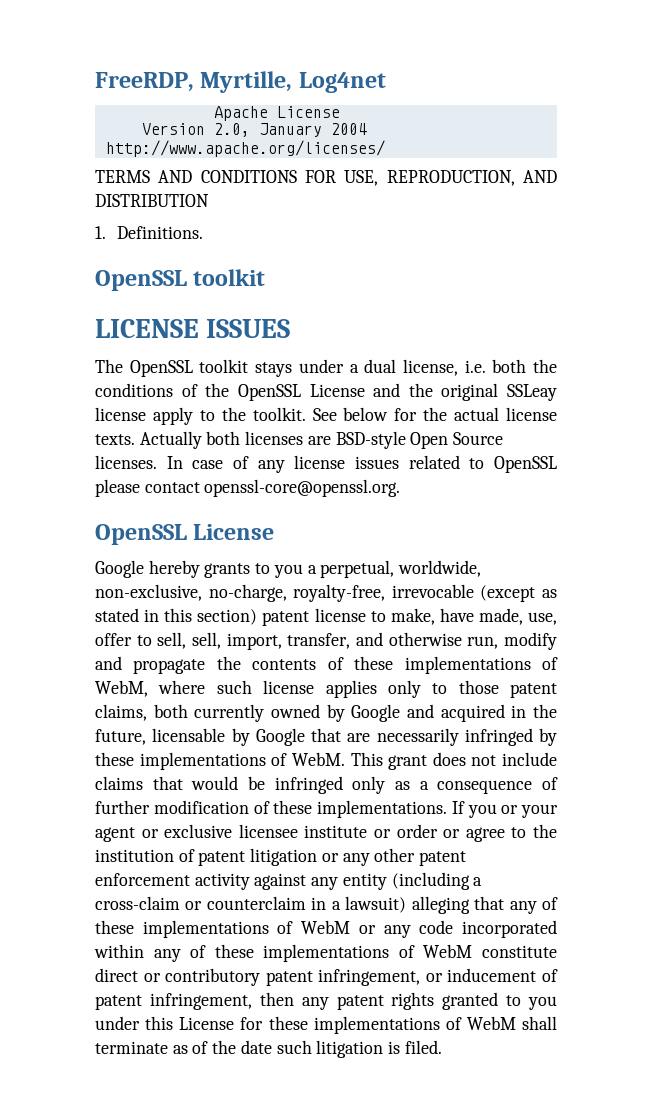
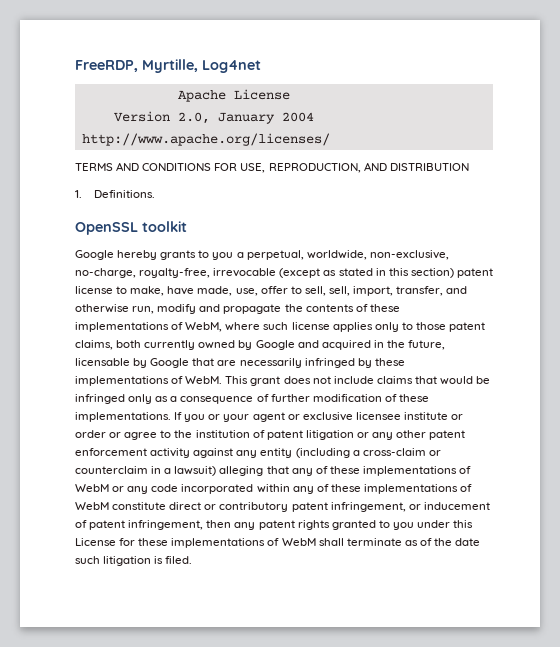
[95,319,291,338] [95,359,557,377] [95,383,557,401] [95,407,557,425] [95,431,504,449] [95,455,557,473] [95,479,401,497] [95,524,275,545] // LICENSE ISSUES // The OpenSSL toolkit stays under a dual license, i.e. both the conditions of the OpenSSL License and the original SSLeay license apply to the toolkit. See below for the actual license texts. Actually both licenses are BSD-style Open Source licenses. In case of any license issues related to OpenSSL please contact openssl-core@openssl.org. // OpenSSL License -> (187, 226) none

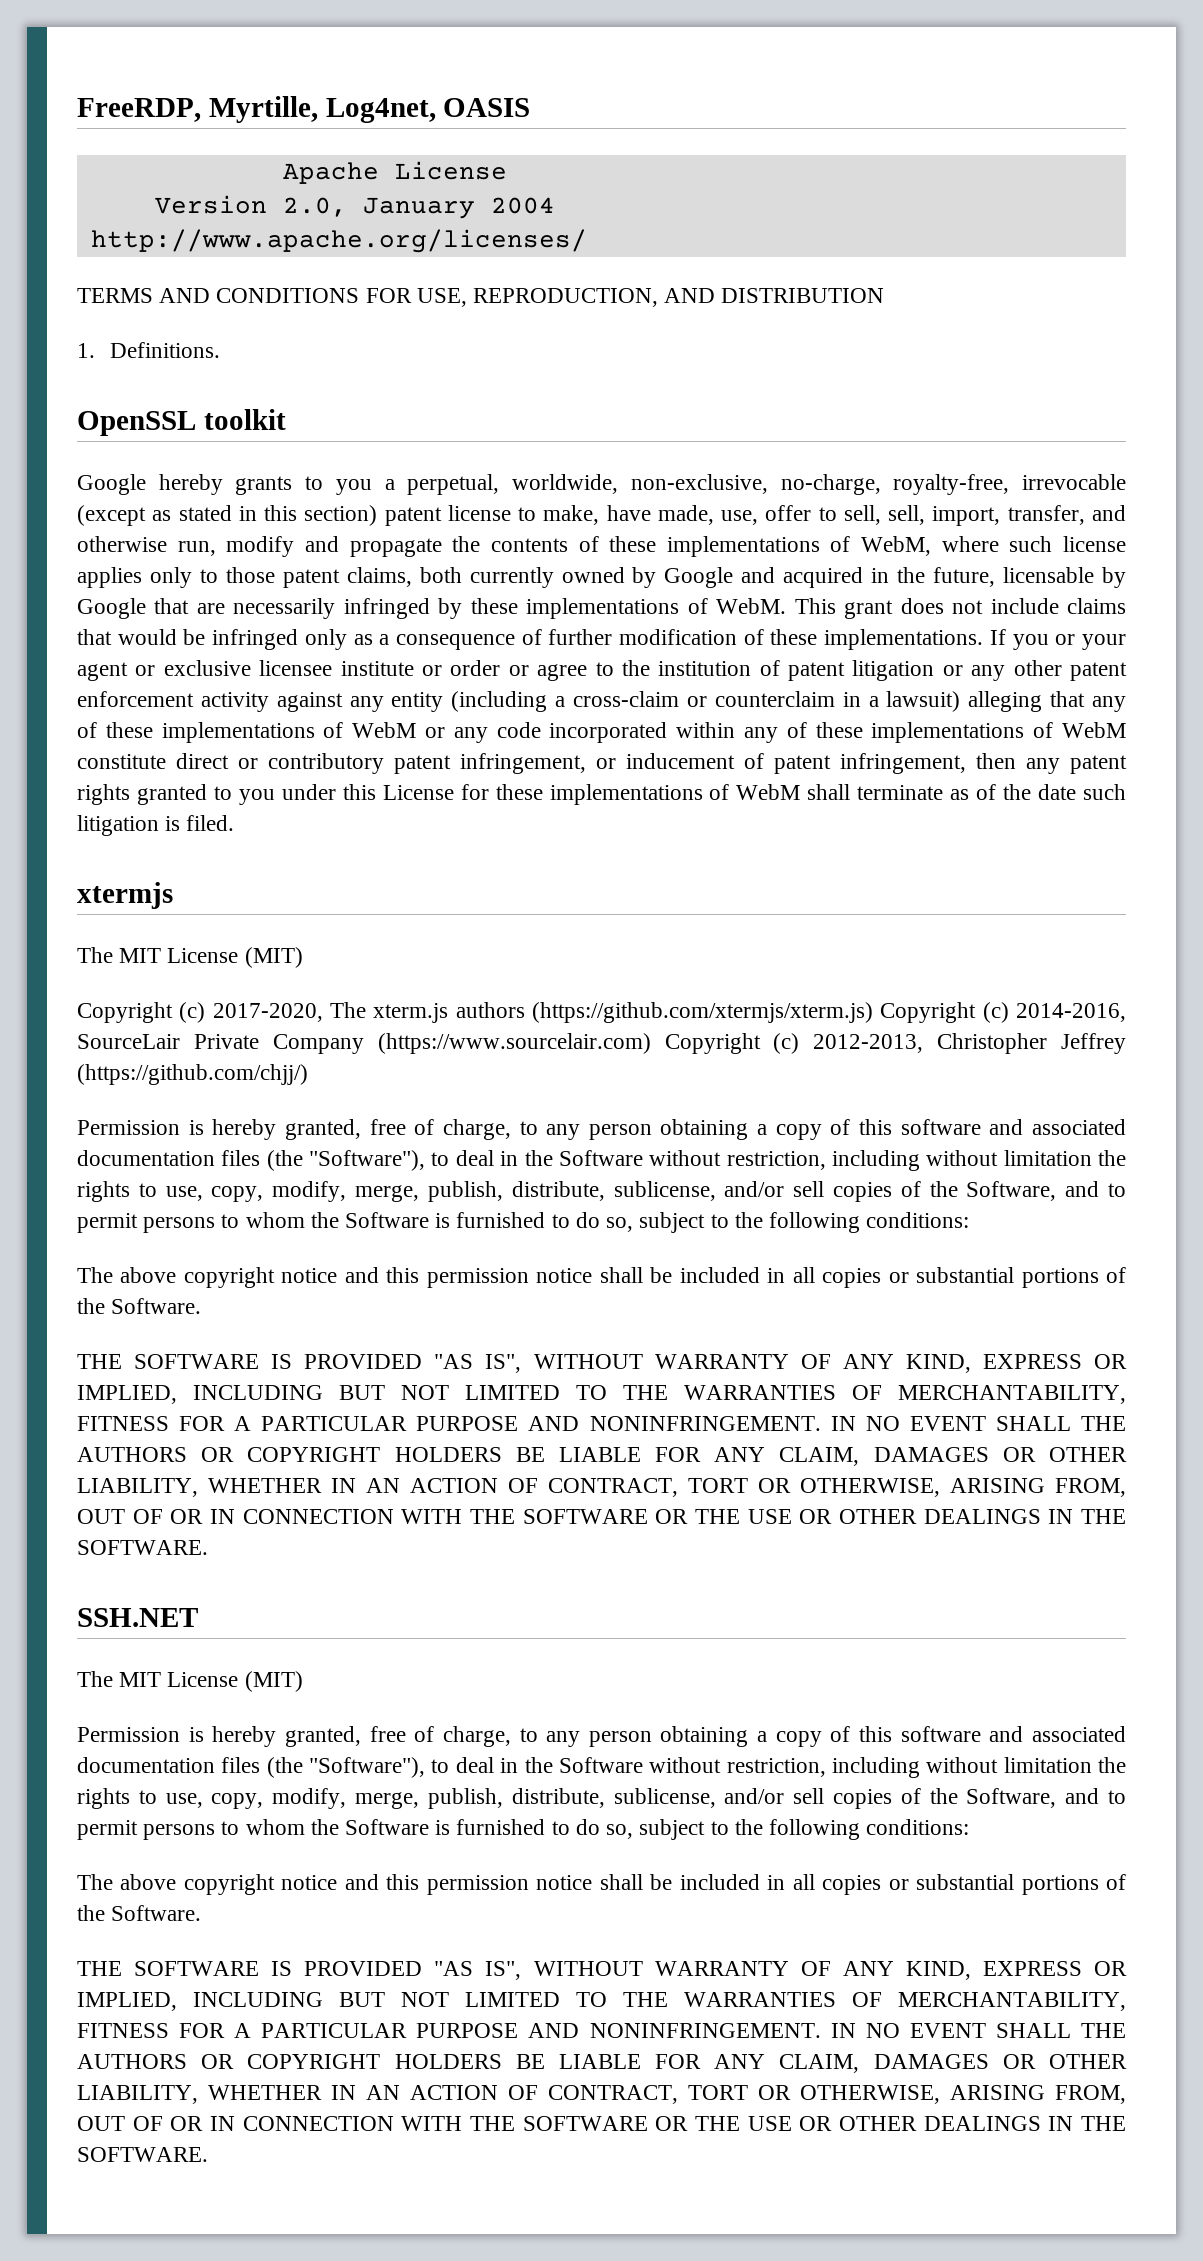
[202,60,261,73] Log4net -> [325,98,531,123] Log4net, OASIS
(193, 560) none -> [77,882,173,909] [77,947,303,968] [77,1002,1126,1023] [77,1033,1126,1054] [77,1064,308,1085] [77,1119,1126,1140] [77,1150,1126,1171] [77,1181,1126,1202] [77,1212,970,1233] [77,1267,1126,1288] [77,1298,202,1314] [77,1354,1127,1373] [77,1385,1126,1404] [77,1416,1126,1431] [77,1447,1127,1466] [77,1478,1126,1497] [77,1509,1126,1524] [77,1540,208,1555] [77,1608,198,1627] [77,1671,303,1692] [77,1726,1126,1747] [77,1757,1126,1778] [77,1788,1126,1809] [77,1819,970,1840] [77,1874,1126,1895] [77,1905,202,1921] [77,1961,1127,1980] [77,1992,1126,2011] [77,2023,1126,2038] [77,2054,1127,2073] [77,2085,1126,2104] [77,2116,1126,2131] [77,2147,208,2162] // xtermjs // The MIT License (MIT) // Copyright (c) 2017-2020, The xterm.js authors (https://github.com/xtermjs/xterm.js) Copyright (c) 2014-2016, SourceLair Private Company (https://www.sourcelair.com) Copyright (c) 2012-2013, Christopher Jeffrey (https://github.com/chjj/) // Permission is hereby granted, free of charge, to any person obtaining a copy of this software and associated documentation files (the "Software"), to deal in the Software without restriction, including without limitation the rights to use, copy, modify, merge, publish, distribute, sublicense, and/or sell copies of the Software, and to permit persons to whom the Software is furnished to do so, subject to the following conditions: // The above copyright notice and this permission notice shall be included in all copies or substantial portions of the Software. // THE SOFTWARE IS PROVIDED "AS IS", WITHOUT WARRANTY OF ANY KIND, EXPRESS OR IMPLIED, INCLUDING BUT NOT LIMITED TO THE WARRANTIES OF MERCHANTABILITY, FITNESS FOR A PARTICULAR PURPOSE AND NONINFRINGEMENT. IN NO EVENT SHALL THE AUTHORS OR COPYRIGHT HOLDERS BE LIABLE FOR ANY CLAIM, DAMAGES OR OTHER LIABILITY, WHETHER IN AN ACTION OF CONTRACT, TORT OR OTHERWISE, ARISING FROM, OUT OF OR IN CONNECTION WITH THE SOFTWARE OR THE USE OR OTHER DEALINGS IN THE SOFTWARE. // SSH.NET // The MIT License (MIT) // Permission is hereby granted, free of charge, to any person obtaining a copy of this software and associated documentation files (the "Software"), to deal in the Software without restriction, including without limitation the rights to use, copy, modify, merge, publish, distribute, sublicense, and/or sell copies of the Software, and to permit persons to whom the Software is furnished to do so, subject to the following conditions: // The above copyright notice and this permission notice shall be included in all copies or substantial portions of the Software. // THE SOFTWARE IS PROVIDED "AS IS", WITHOUT WARRANTY OF ANY KIND, EXPRESS OR IMPLIED, INCLUDING BUT NOT LIMITED TO THE WARRANTIES OF MERCHANTABILITY, FITNESS FOR A PARTICULAR PURPOSE AND NONINFRINGEMENT. IN NO EVENT SHALL THE AUTHORS OR COPYRIGHT HOLDERS BE LIABLE FOR ANY CLAIM, DAMAGES OR OTHER LIABILITY, WHETHER IN AN ACTION OF CONTRACT, TORT OR OTHERWISE, ARISING FROM, OUT OF OR IN CONNECTION WITH THE SOFTWARE OR THE USE OR OTHER DEALINGS IN THE SOFTWARE.

